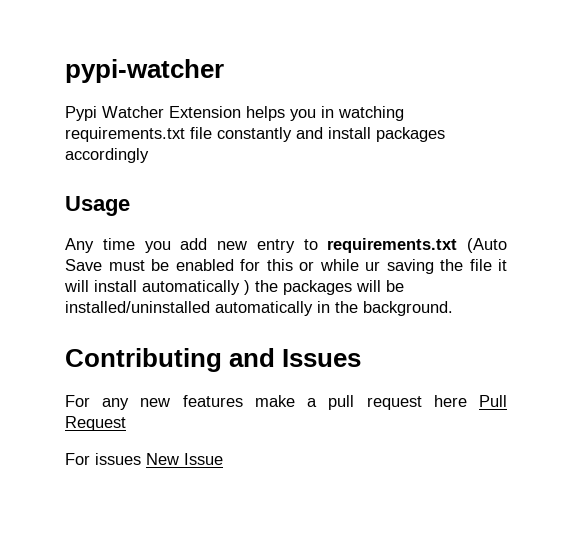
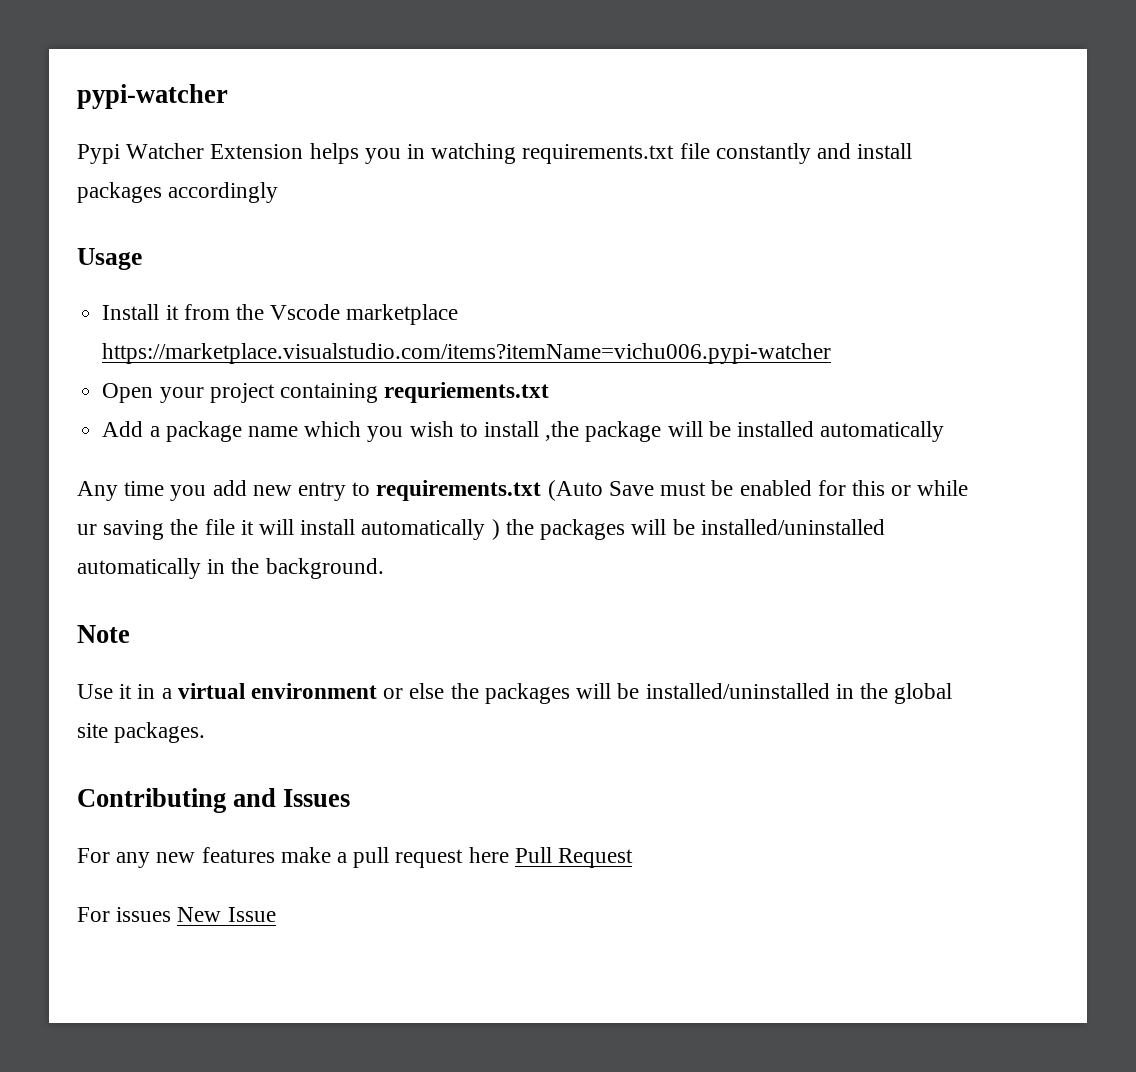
(130, 206) none -> [102,304,459,325] [102,343,832,364] [102,382,550,403] [102,421,945,442] // Install it from the Vscode marketplace https://marketplace.visualstudio.com/items?itemName=vichu006.pypi-watcher // Open your project containing requriements.txt // Add a package name which you wish to install ,the package will be installed automatically
(453, 308) none -> [77,625,130,643] [77,683,953,704] [77,722,206,743] // Note // Use it in a virtual environment or else the packages will be installed/uninstalled in the global site packages.

